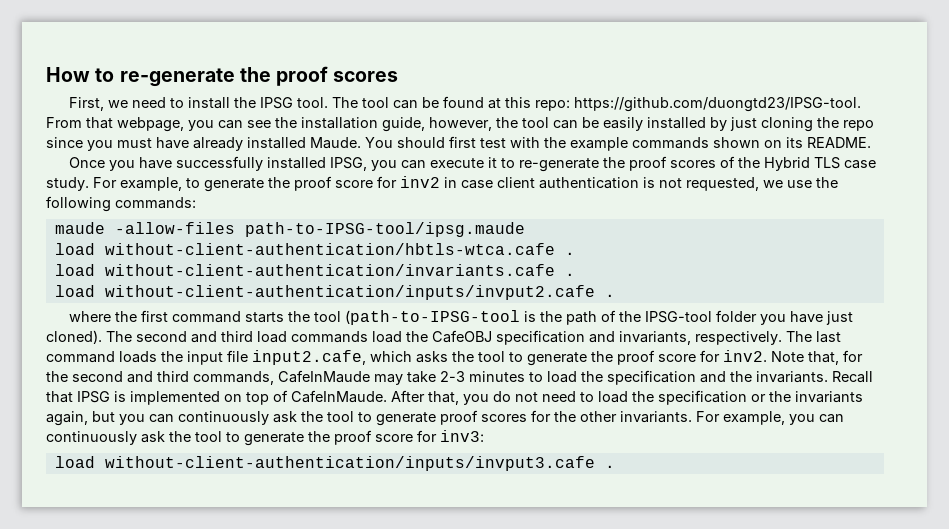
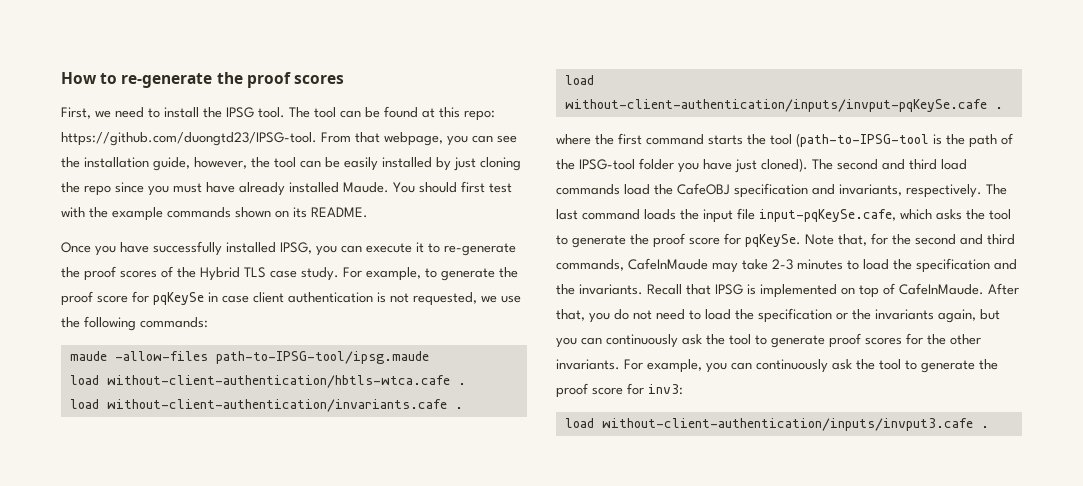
[400,176,440,188] inv2 -> [153,292,204,305] pqKeySe
[104,285,595,300] without-client-authentication/inputs/invput2.cafe -> [564,99,987,112] without-client-authentication/inputs/invput-pqKeySe.cafe
[252,350,366,365] input2.cafe, -> [759,209,896,222] input-pqKeySe.cafe,
[723,350,767,362] inv2. -> [745,234,801,247] pqKeySe.

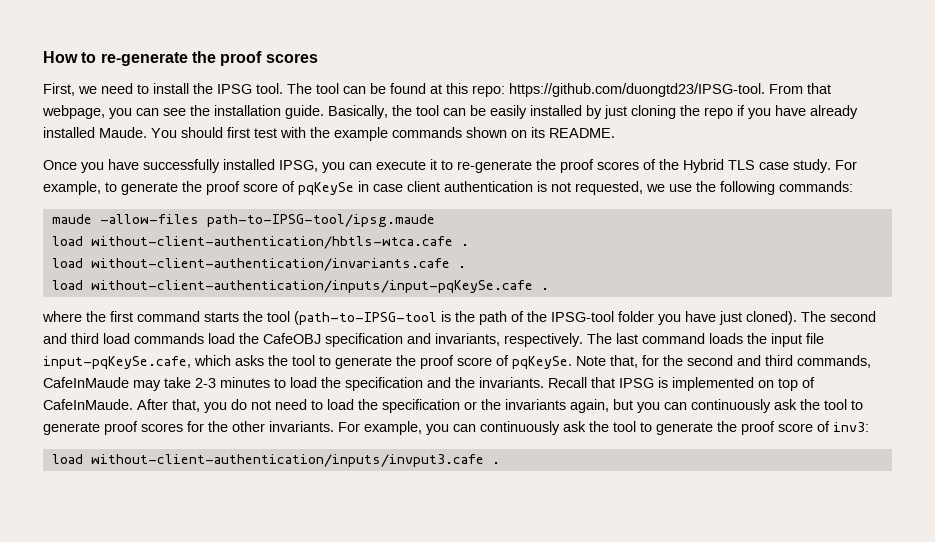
[153,157,247,171] guide, however, -> [285,105,388,119] guide. Basically,
[115,182,202,196] since you must -> [737,105,771,119] if you
[132,291,149,303] for -> [282,181,295,192] of
[564,99,987,112] without-client-authentication/inputs/invput-pqKeySe.cafe -> [90,280,533,293] without-client-authentication/inputs/input-pqKeySe.cafe
[724,233,741,245] for -> [496,355,509,366] of
[627,383,644,395] for -> [817,421,830,432] of

